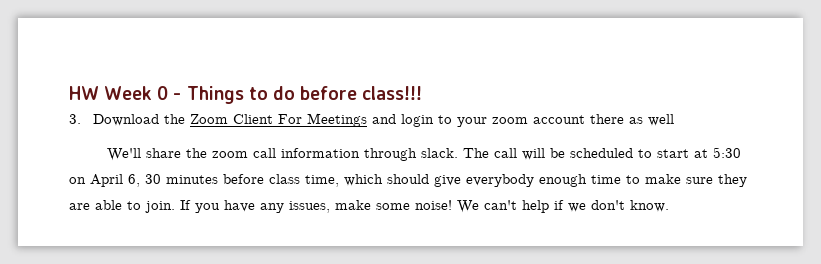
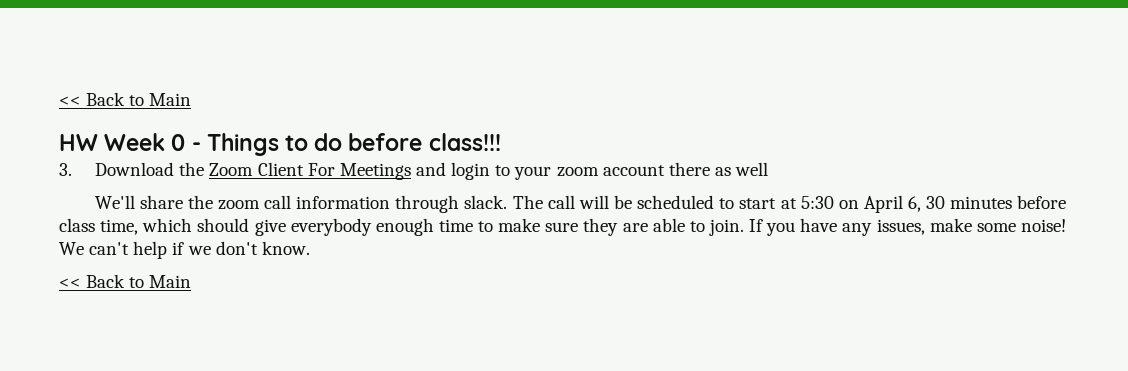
(69, 93) none -> [59,92,192,106] << Back to Main //
(669, 206) none -> [59,274,192,288] // << Back to Main

